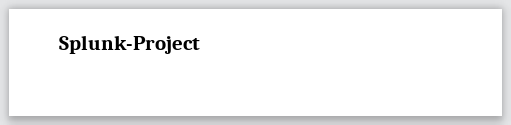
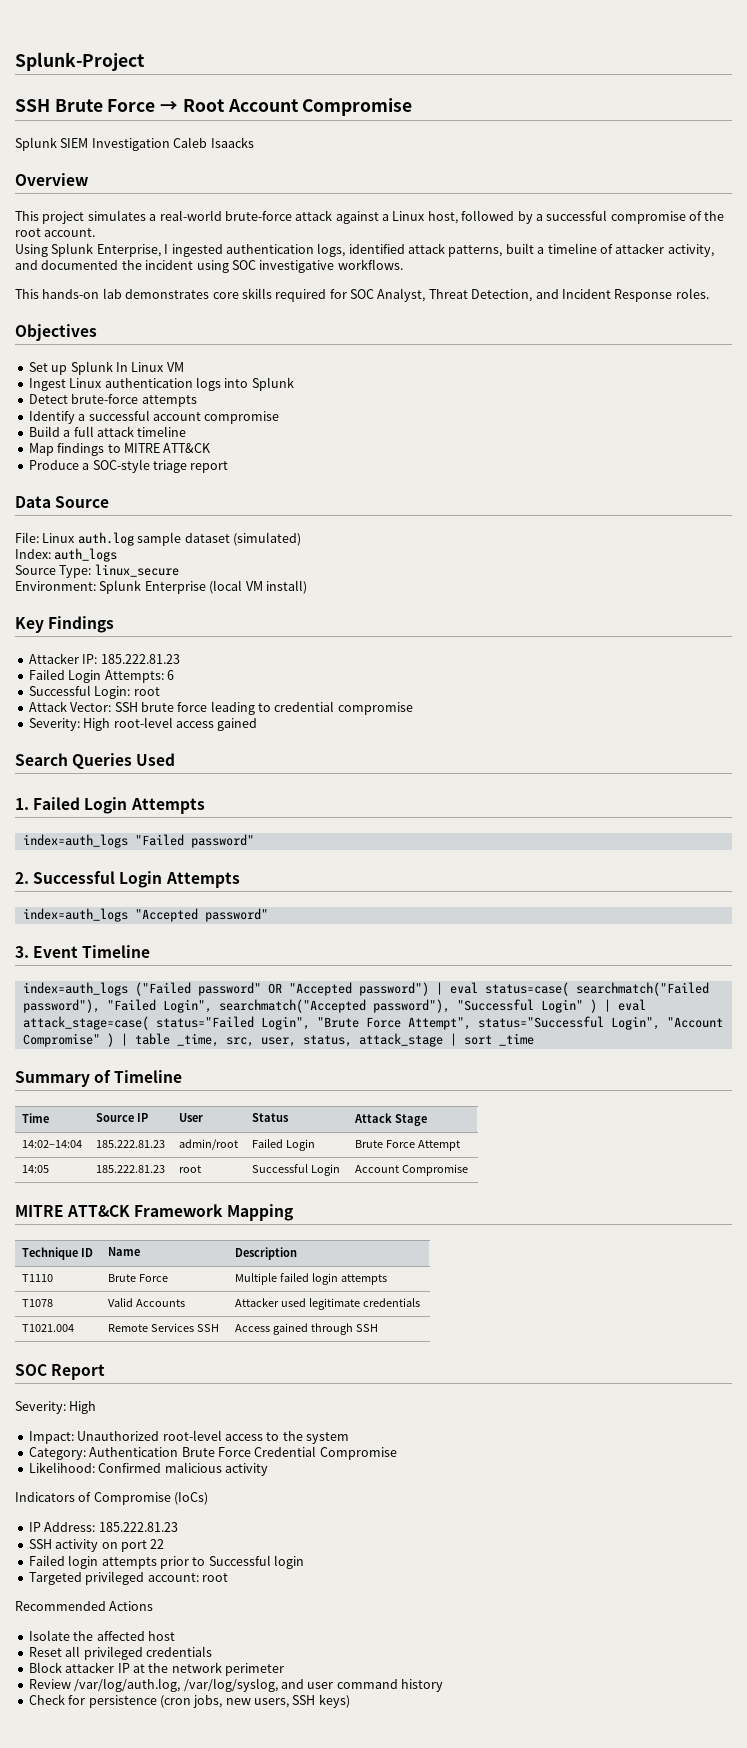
(200, 44) none -> [15,98,413,116] [15,137,254,151] [15,173,88,186] [15,210,725,224] [15,228,96,237] [15,243,714,257] [15,259,403,273] [15,288,709,302] [15,324,97,341] [28,361,184,375] [28,377,294,391] [28,394,197,407] [28,410,280,424] [28,426,187,437] [28,443,212,456] [28,459,229,473] [15,496,110,508] [15,532,301,546] [15,548,118,562] [15,564,179,578] [15,580,307,594] [15,616,115,633] [28,653,180,664] [28,669,174,683] [28,685,160,699] [28,701,413,715] [28,717,258,731] [15,753,176,769] [15,797,205,814] [22,834,254,848] [15,871,240,888] [22,908,268,922] [15,945,151,958] [22,982,709,996] [22,999,646,1013] [22,1016,723,1030] [22,1033,534,1047] [15,1070,183,1087] [21,1113,49,1123] [95,1113,148,1122] [178,1113,203,1122] [251,1113,289,1122] [353,1113,427,1126] [21,1140,82,1148] [95,1140,165,1148] [178,1139,238,1150] [251,1139,315,1151] [354,1140,460,1151] [21,1165,49,1173] [95,1165,165,1173] [178,1165,201,1173] [251,1164,340,1176] [354,1164,468,1176] [15,1204,293,1221] [21,1247,93,1260] [107,1247,140,1256] [234,1247,297,1260] [21,1274,53,1282] [107,1274,168,1282] [234,1273,387,1285] [21,1299,53,1307] [107,1298,185,1307] [234,1298,420,1310] [21,1324,74,1332] [107,1323,219,1332] [234,1323,378,1335] [15,1364,106,1380] [15,1401,97,1414] [28,1430,349,1444] [28,1446,397,1460] [28,1462,268,1476] [15,1492,209,1505] [28,1522,178,1532] [28,1539,165,1552] [28,1555,304,1569] [28,1571,228,1585] [15,1601,154,1611] [28,1630,175,1641] [28,1646,212,1660] [28,1662,284,1676] [28,1678,443,1692] [28,1694,350,1708] // SSH Brute Force → Root Account Compromise // Splunk SIEM Investigation Caleb Isaacks // Overview // This project simulates a real-world brute-force attack against a Linux host, followed by a successful compromise of the root account. // Using Splunk Enterprise, I ingested authentication logs, identified attack patterns, built a timeline of attacker activity, and documented the incident using SOC investigative workflows. // This hands-on lab demonstrates core skills required for SOC Analyst, Threat Detection, and Incident Response roles. // Objectives // Set up Splunk In Linux VM // Ingest Linux authentication logs into Splunk // Detect brute-force attempts // Identify a successful account compromise // Build a full attack timeline // Map findings to MITRE ATT&CK // Produce a SOC-style triage report // Data Source // File: Linux auth.log sample dataset (simulated) // Index: auth_logs // Source Type: linux_secure // Environment: Splunk Enterprise (local VM install) // Key Findings // Attacker IP: 185.222.81.23 // Failed Login Attempts: 6 // Successful Login: root // Attack Vector: SSH brute force leading to credential compromise // Severity: High root-level access gained // Search Queries Used // 1. Failed Login Attempts // index=auth_logs "Failed password" // 2. Successful Login Attempts // index=auth_logs "Accepted password" // 3. Event Timeline // index=auth_logs ("Failed password" OR "Accepted password") | eval status=case( searchmatch("Failed password"), "Failed Login", searchmatch("Accepted password"), "Successful Login" ) | eval attack_stage=case( status="Failed Login", "Brute Force Attempt", status="Successful Login", "Account Compromise" ) | table _time, src, user, status, attack_stage | sort _time // Summary of Timeline // Time | Source IP | User | Status | Attack Stage // 14:02–14:04 | 185.222.81.23 | admin/root | Failed Login | Brute Force Attempt // 14:05 | 185.222.81.23 | root | Successful Login | Account Compromise // MITRE ATT&CK Framework Mapping // Technique ID | Name | Description // T1110 | Brute Force | Multiple failed login attempts // T1078 | Valid Accounts | Attacker used legitimate credentials // T1021.004 | Remote Services SSH | Access gained through SSH // SOC Report // Severity: High // Impact: Unauthorized root-level access to the system // Category: Authentication Brute Force Credential Compromise // Likelihood: Confirmed malicious activity // Indicators of Compromise (IoCs) // IP Address: 185.222.81.23 // SSH activity on port 22 // Failed login attempts prior to Successful login // Targeted privileged account: root // Recommended Actions // Isolate the affected host // Reset all privileged credentials // Block attacker IP at the network perimeter // Review /var/log/auth.log, /var/log/syslog, and user command history // Check for persistence (cron jobs, new users, SSH keys)

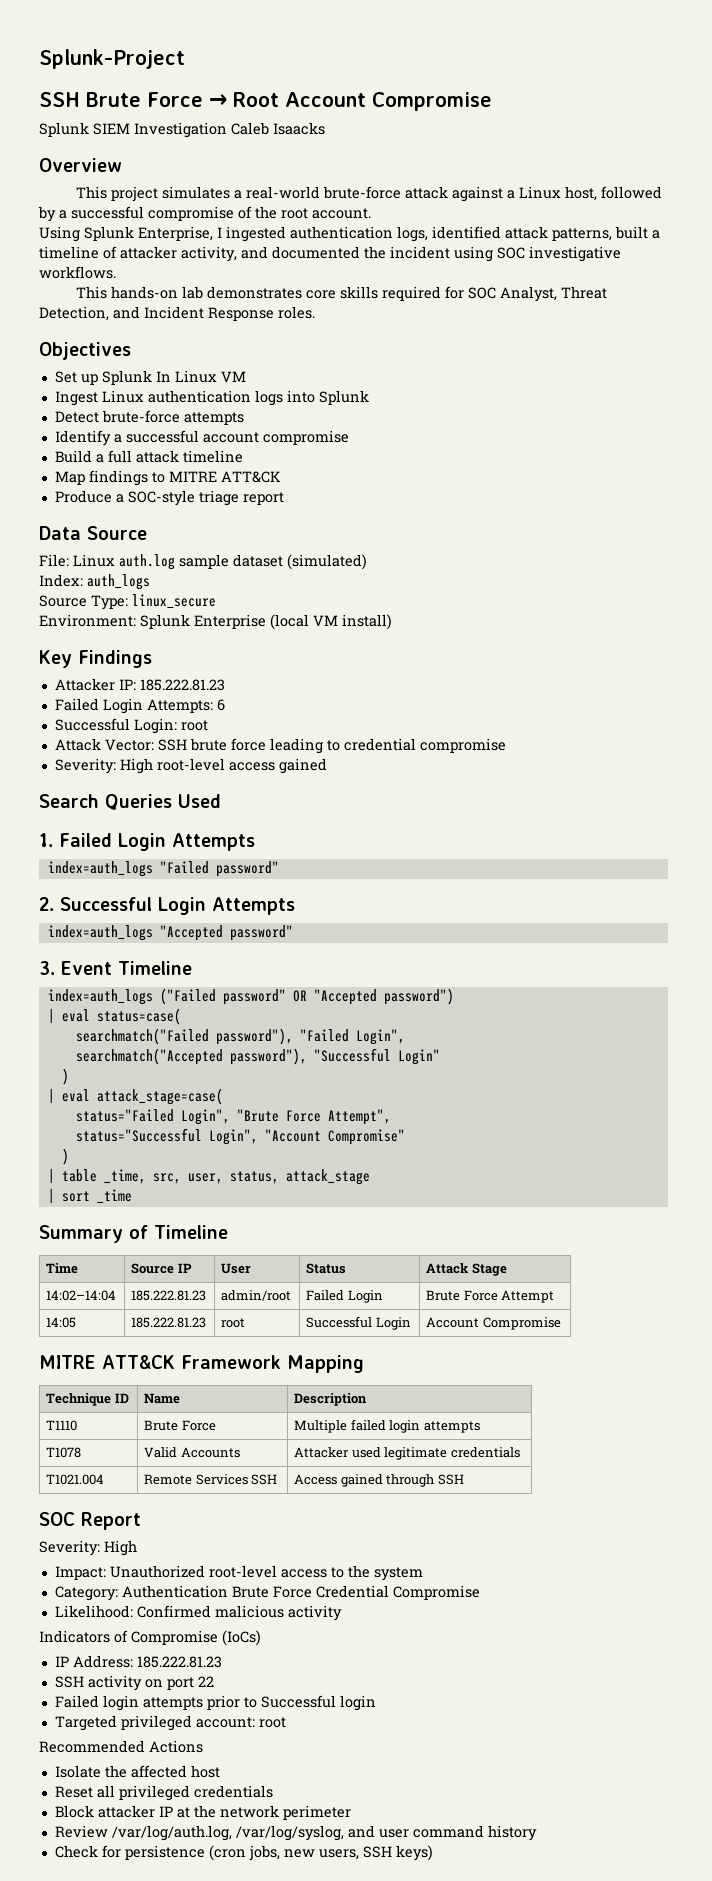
(429, 989) none -> (454, 996) //
(569, 989) none -> (181, 1016) //
(212, 1006) none -> (405, 1037) //
[589,999,597,1013] ) -> [61,1068,69,1085] // ) //
(149, 1023) none -> (223, 1096) //
(471, 1023) none -> (391, 1117) //
[106,1033,114,1047] ) -> [61,1148,69,1165] // ) //
(443, 1040) none -> (370, 1177) //

